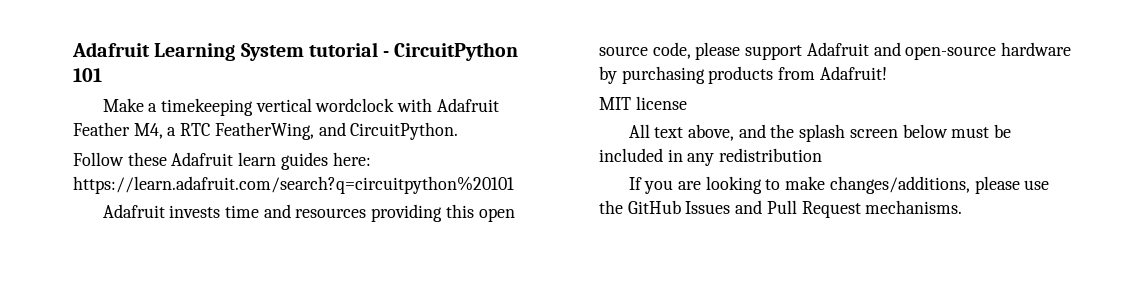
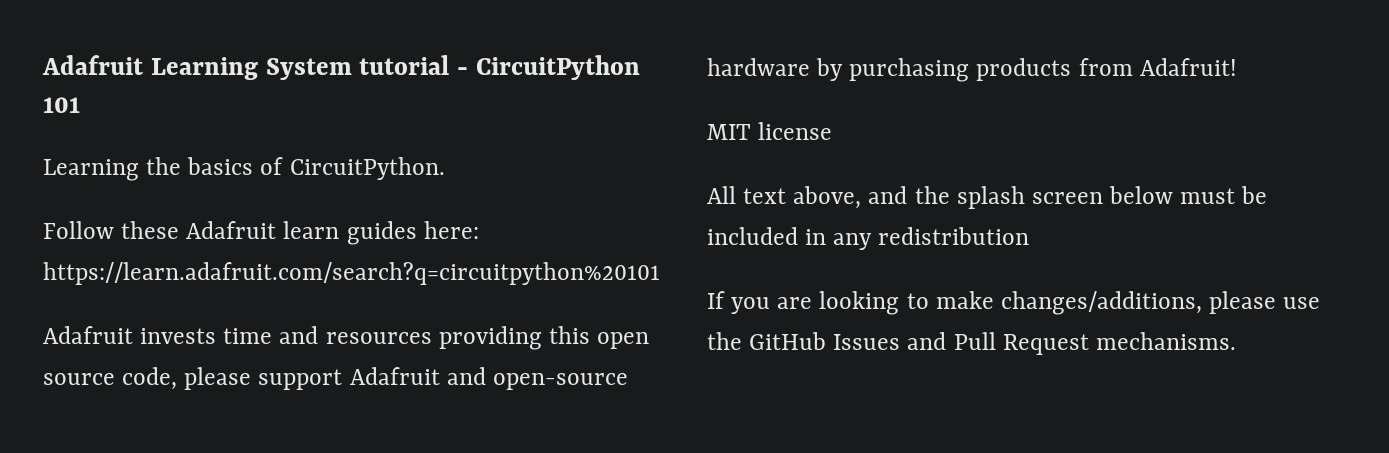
[102,98,499,116] [73,122,346,140] Make a timekeeping vertical wordclock with Adafruit Feather M4, a RTC FeatherWing, and -> [43,157,284,181] Learning the basics of

